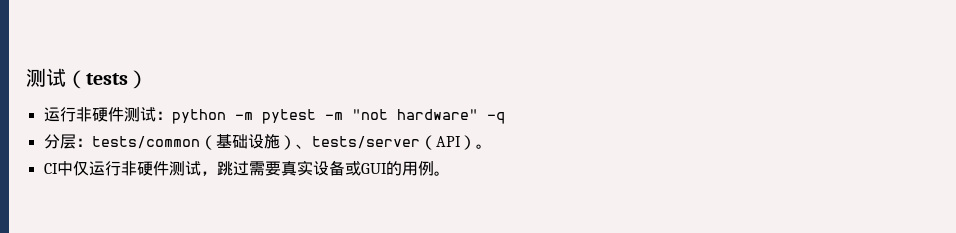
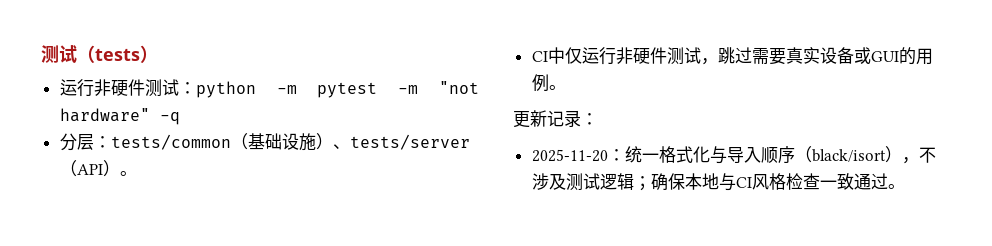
(450, 173) none -> [513,110,598,128] [531,146,936,164] [531,173,905,191] // 更新记录： // 2025-11-20：统一格式化与导入顺序（black/isort），不涉及测试逻辑；确保本地与CI风格检查一致通过。

